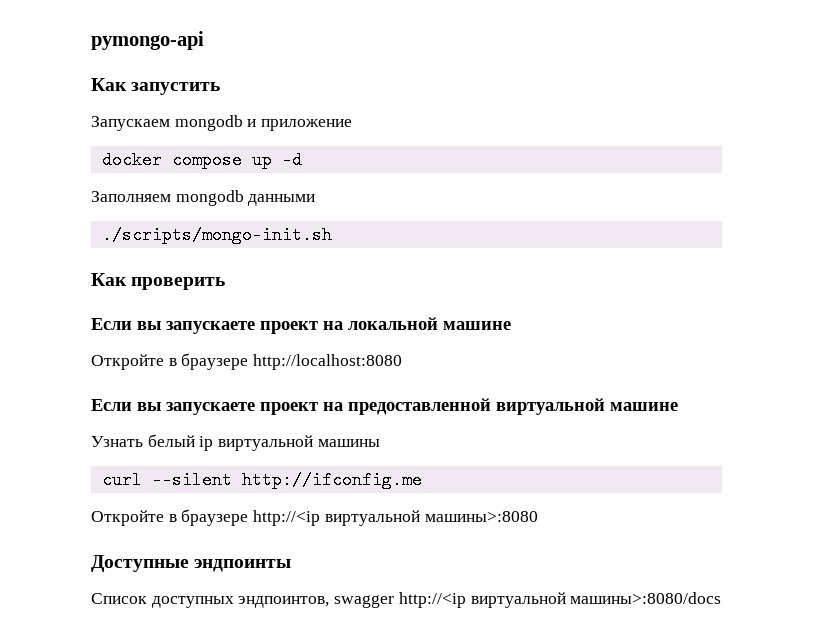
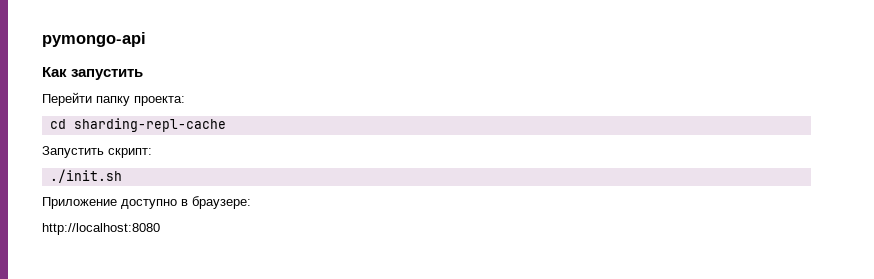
[91,115,353,131] [101,151,302,169] [91,190,316,206] [101,226,332,244] [91,273,226,290] [91,317,511,334] [91,353,403,370] [91,398,678,415] [91,434,380,451] [101,471,422,489] [91,509,538,526] [91,555,292,572] [91,592,722,608] Запускаем mongodb и приложение // docker compose up -d // Заполняем mongodb данными // ./scripts/mongo-init.sh // Как проверить // Если вы запускаете проект на локальной машине // Откройте в браузере http://localhost:8080 // Если вы запускаете проект на предоставленной виртуальной машине // Узнать белый ip виртуальной машины // curl --silent http://ifconfig.me // Откройте в браузере http://<ip виртуальной машины>:8080 // Доступные эндпоинты // Список доступных эндпоинтов, swagger http://<ip виртуальной машины>:8080/docs -> [42,92,185,106] [49,118,226,132] [42,146,152,158] [49,169,122,183] [42,196,251,209] [42,223,160,235] Перейти папку проекта: // cd sharding-repl-cache // Запустить скрипт: // ./init.sh // Приложение доступно в браузере: // http://localhost:8080

